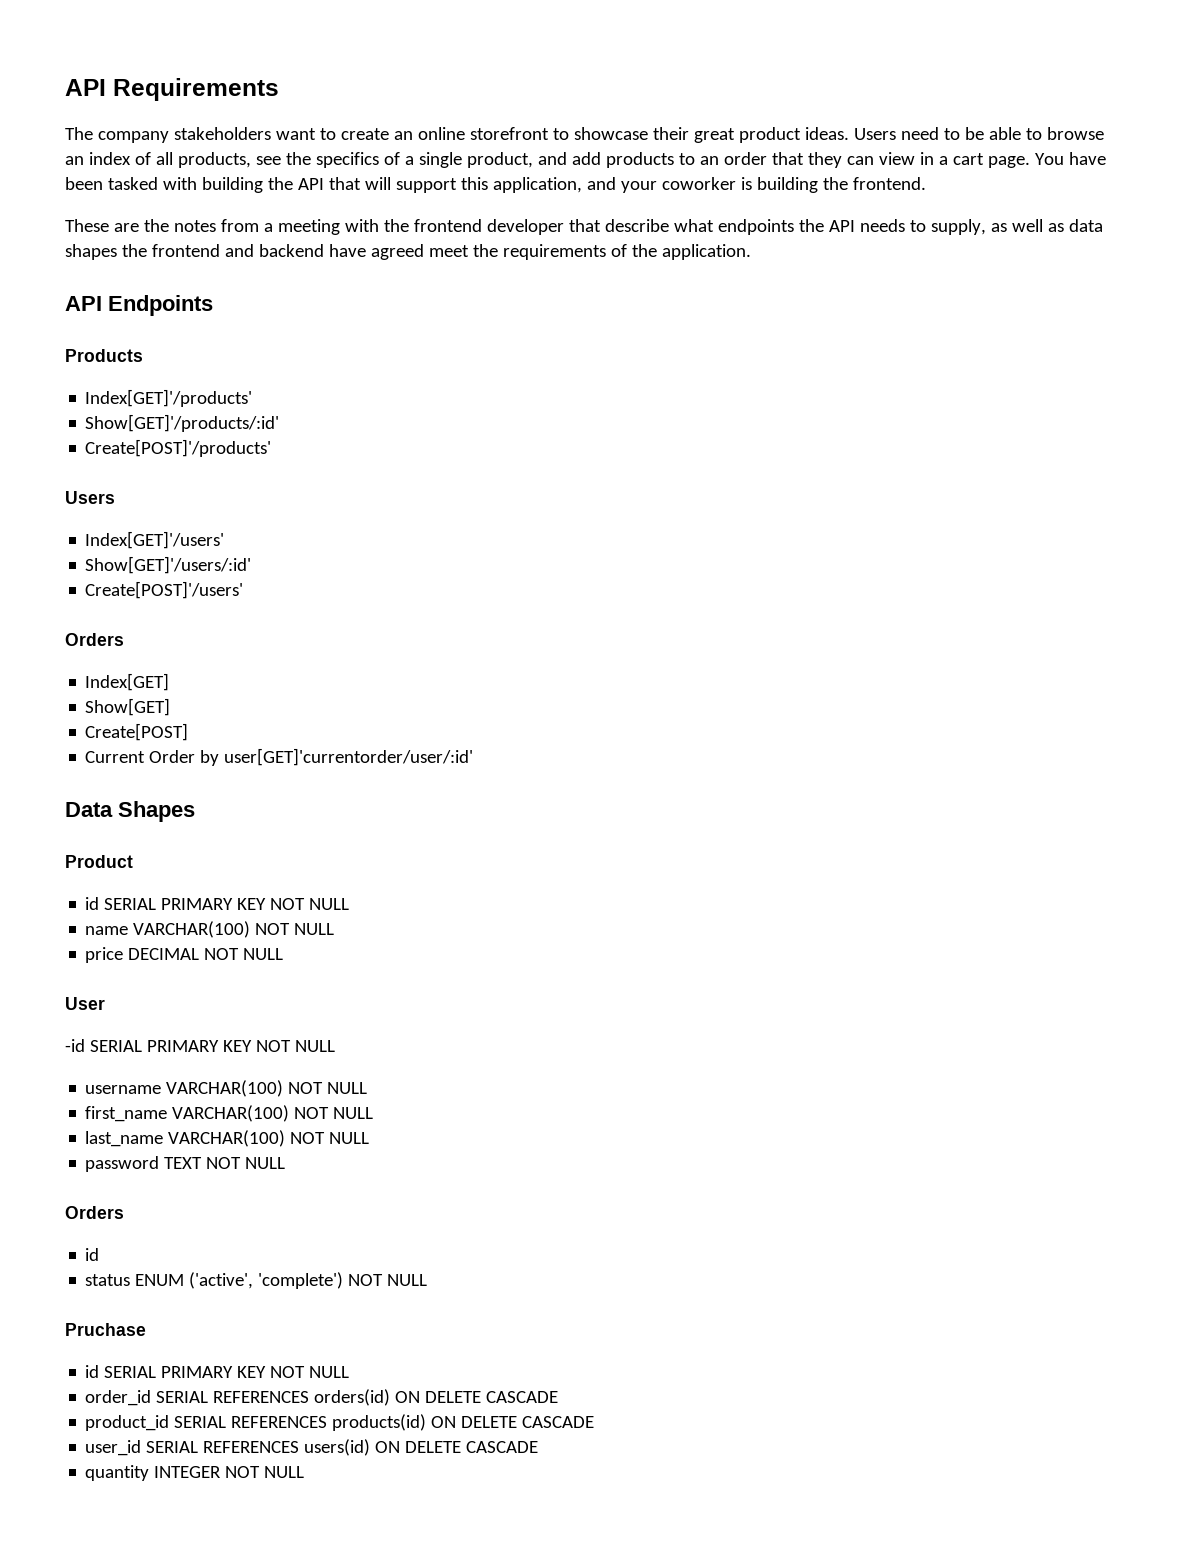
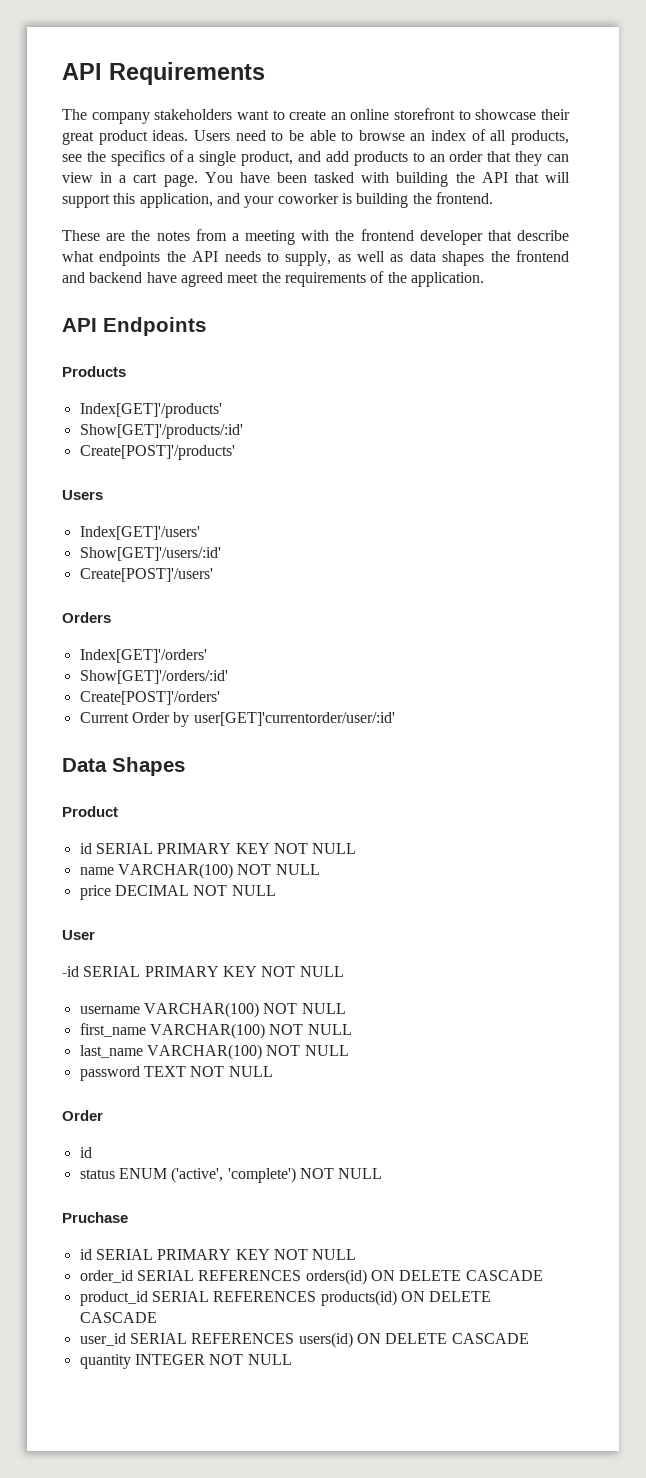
[85,673,170,691] [85,698,171,716] [85,723,189,741] Index[GET] // Show[GET] // Create[POST] -> [79,649,207,663] [79,670,228,684] [79,691,220,705] Index[GET]'/orders' // Show[GET]'/orders/:id' // Create[POST]'/orders'
[65,1206,124,1219] Orders -> [62,1110,103,1121] Order

